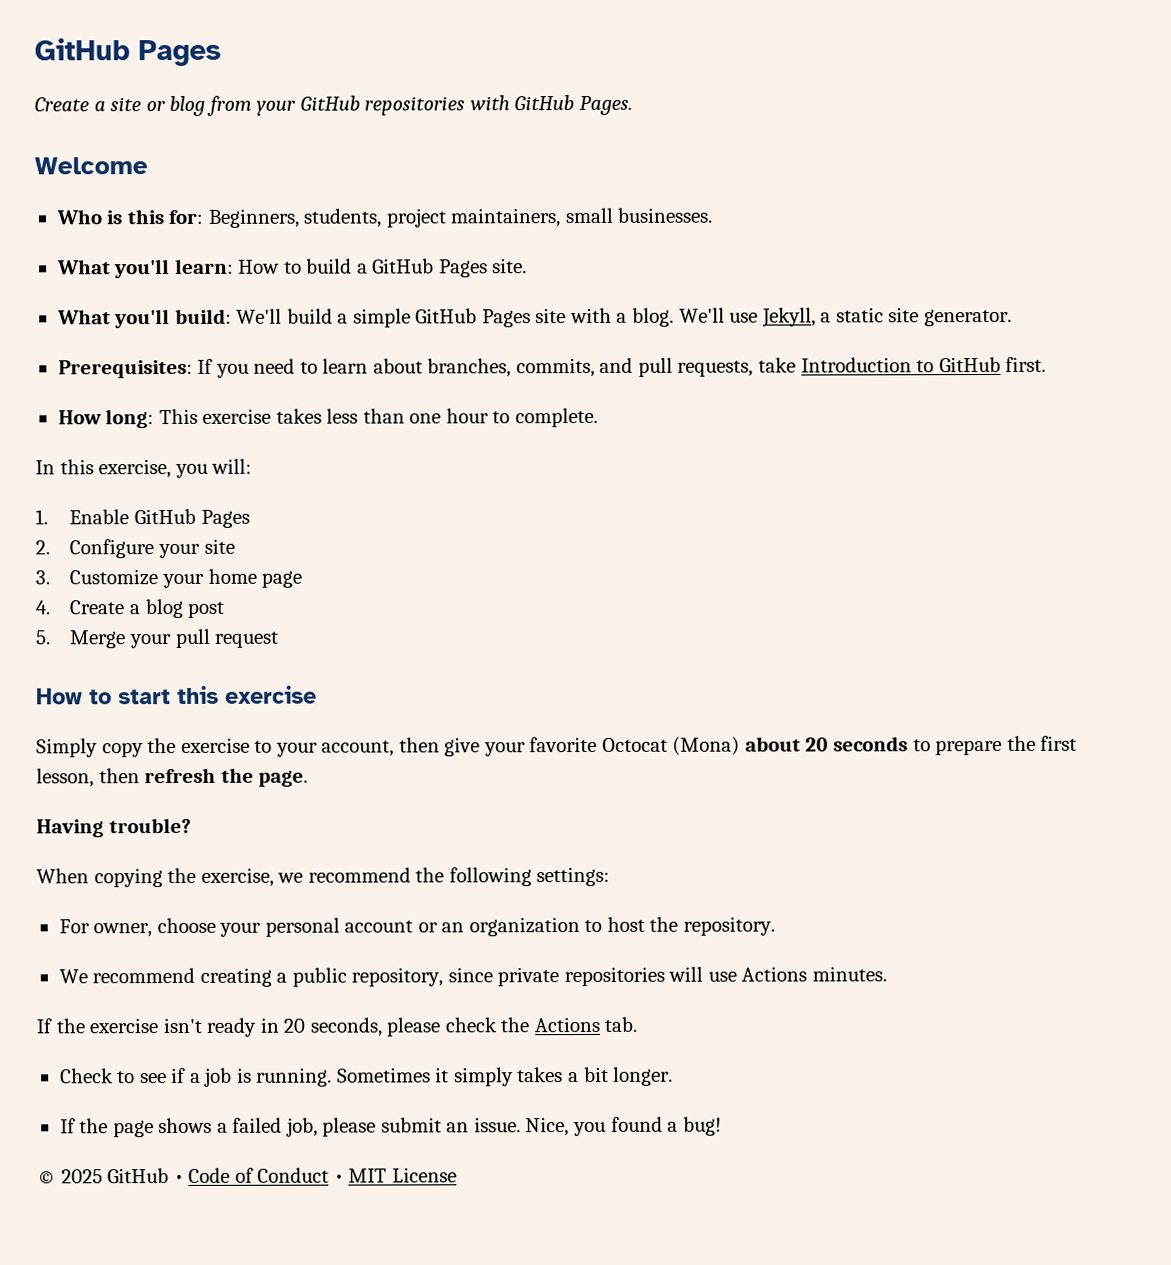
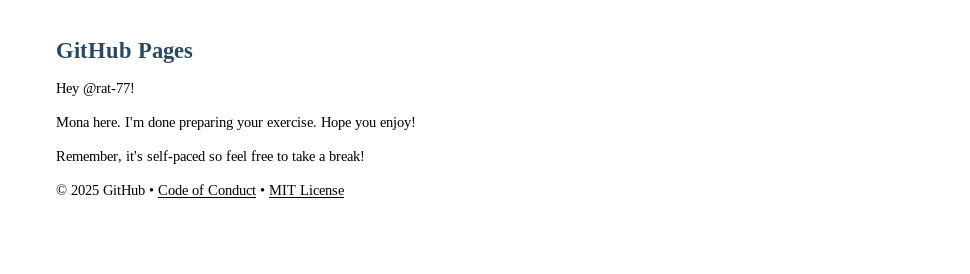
[34,38,221,67] [34,95,633,117] [34,157,148,175] [55,207,713,228] [56,258,528,279] [56,307,1012,329] [57,356,1047,379] [57,407,598,429] [35,458,253,479] [35,508,250,528] [35,538,235,559] [35,568,303,589] [35,598,225,619] [35,628,280,649] [36,685,317,705] [36,735,1078,758] [36,767,309,788] [36,817,191,838] [36,866,611,888] [58,916,775,938] [58,966,887,987] [36,1016,638,1037] [59,1066,674,1087] [59,1116,722,1138] GitHub Pages // Create a site or blog from your GitHub repositories with GitHub Pages. // Welcome // Who is this for: Beginners, students, project maintainers, small businesses. // What you'll learn: How to build a GitHub Pages site. // What you'll build: We'll build a simple GitHub Pages site with a blog. We'll use Jekyll, a static site generator. // Prerequisites: If you need to learn about branches, commits, and pull requests, take Introduction to GitHub first. // How long: This exercise takes less than one hour to complete. // In this exercise, you will: // 1. Enable GitHub Pages // 2. Configure your site // 3. Customize your home page // 4. Create a blog post // 5. Merge your pull request // How to start this exercise // Simply copy the exercise to your account, then give your favorite Octocat (Mona) about 20 seconds to prepare the first lesson, then refresh the page. // Having trouble? // When copying the exercise, we recommend the following settings: // For owner, choose your personal account or an organization to host the repository. // We recommend creating a public repository, since private repositories will use Actions minutes. // If the exercise isn't ready in 20 seconds, please check the Actions tab. // Check to see if a job is running. Sometimes it simply takes a bit longer. // If the page shows a failed job, please submit an issue. Nice, you found a bug! -> [56,42,194,63] [56,83,135,96] [56,117,416,130] [56,150,365,164] GitHub Pages // Hey @rat-77! // Mona here. I'm done preparing your exercise. Hope you enjoy! // Remember, it's self-paced so feel free to take a break!

